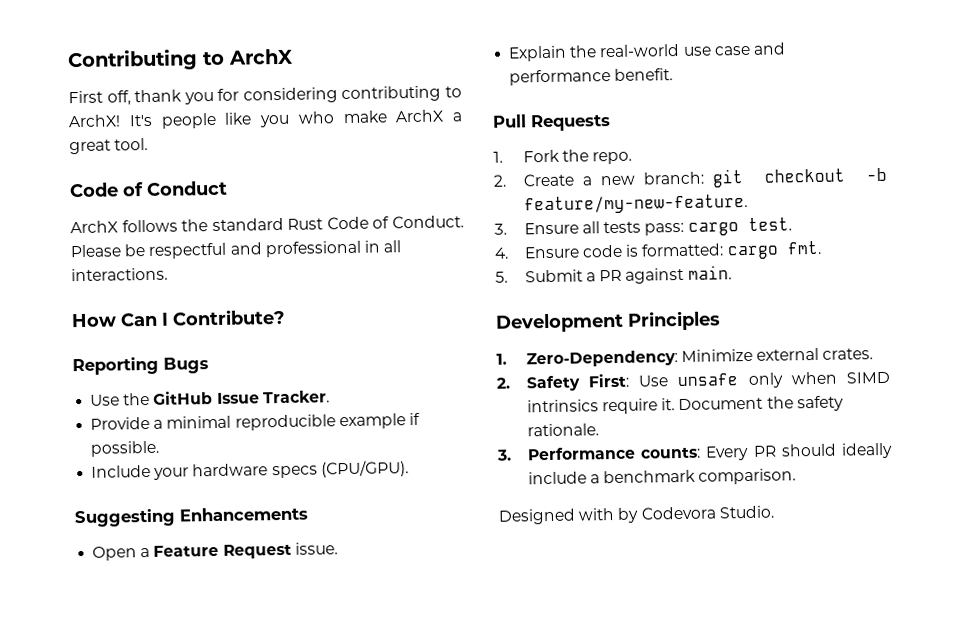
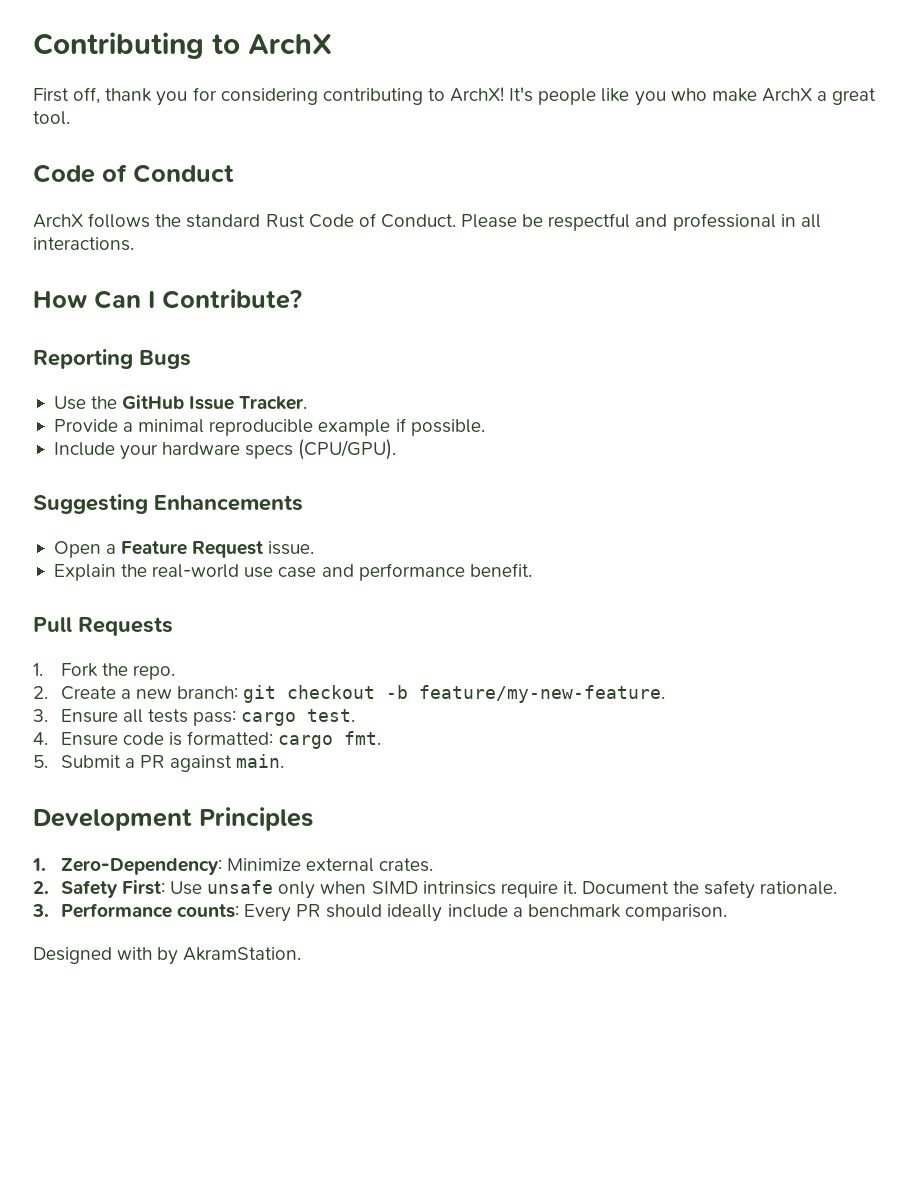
[640,505,774,520] Codevora Studio. -> [183,947,302,961] AkramStation.

